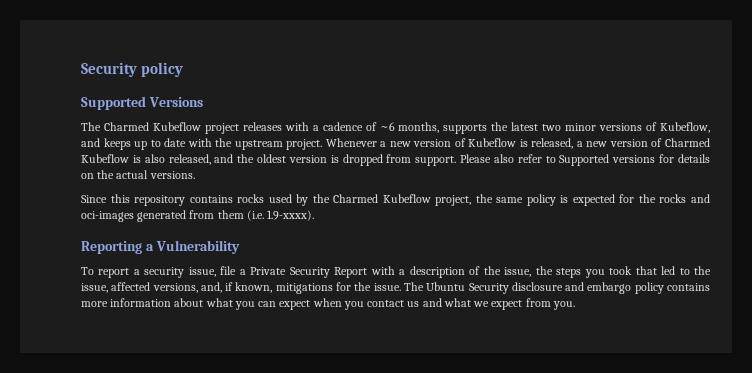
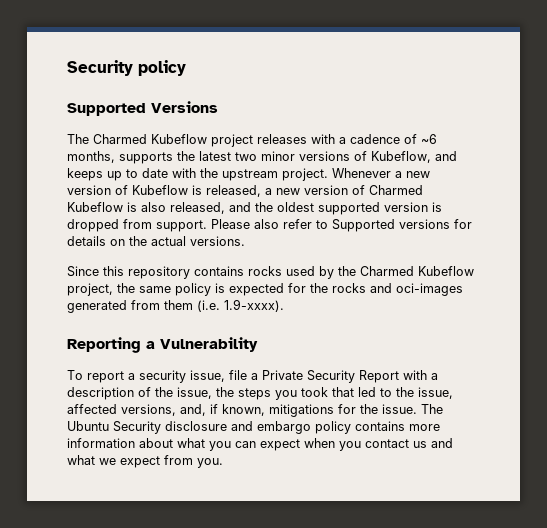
(287, 158) none -> [318,202,380,215] supported

